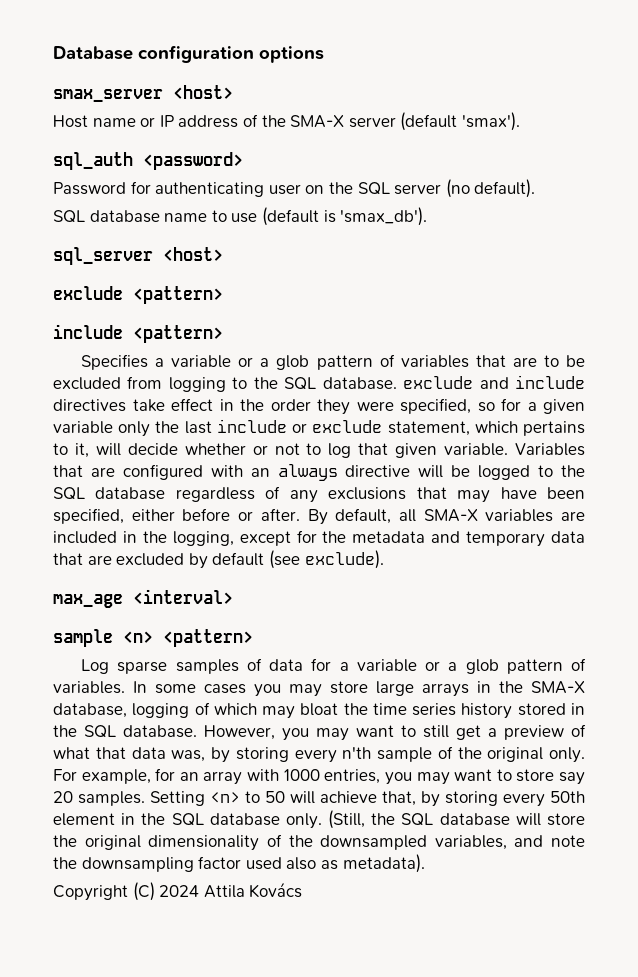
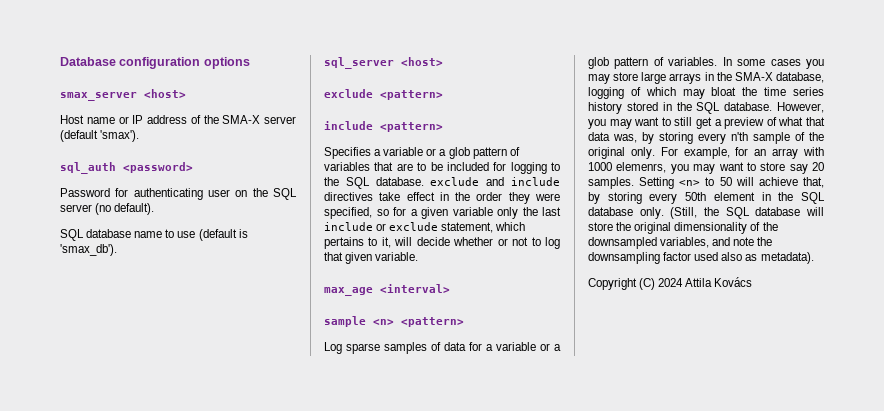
[53,376,163,390] excluded from -> [446,162,507,171] included for
[515,443,585,456] [53,464,586,481] [53,486,585,503] [53,508,585,525] [53,530,585,547] [53,550,384,569] Variables that are configured with an always directive will be logged to the SQL database regardless of any exclusions that may have been specified, either before or after. By default, all SMA-X variables are included in the logging, except for the metadata and temporary data that are excluded by default (see exclude). -> (419, 256) none
[324,769,381,784] entries, -> [616,162,667,173] elemenrs,

